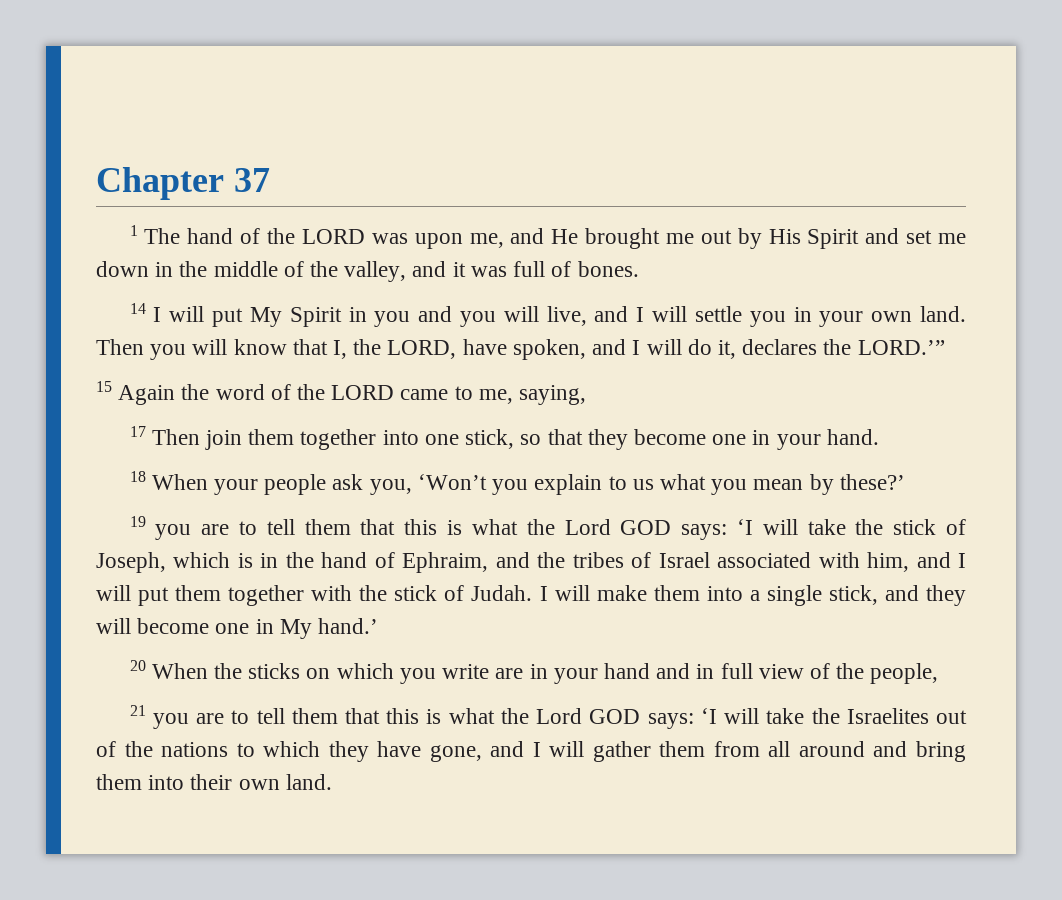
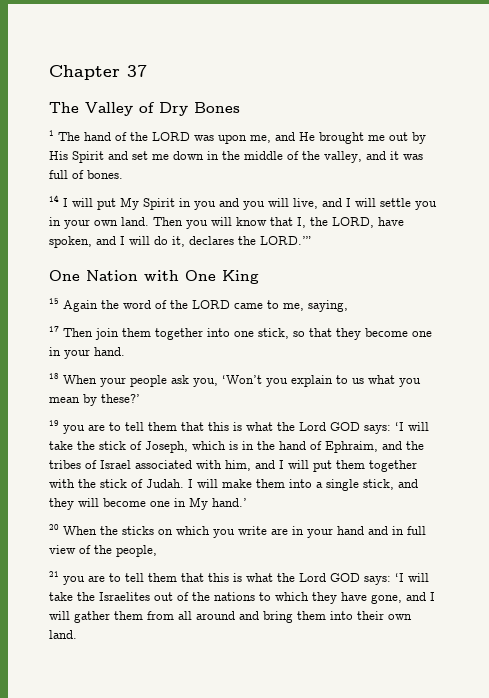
(270, 180) none -> [49,102,240,116] // The Valley of Dry Bones
(945, 347) none -> [49,270,259,284] // One Nation with One King

